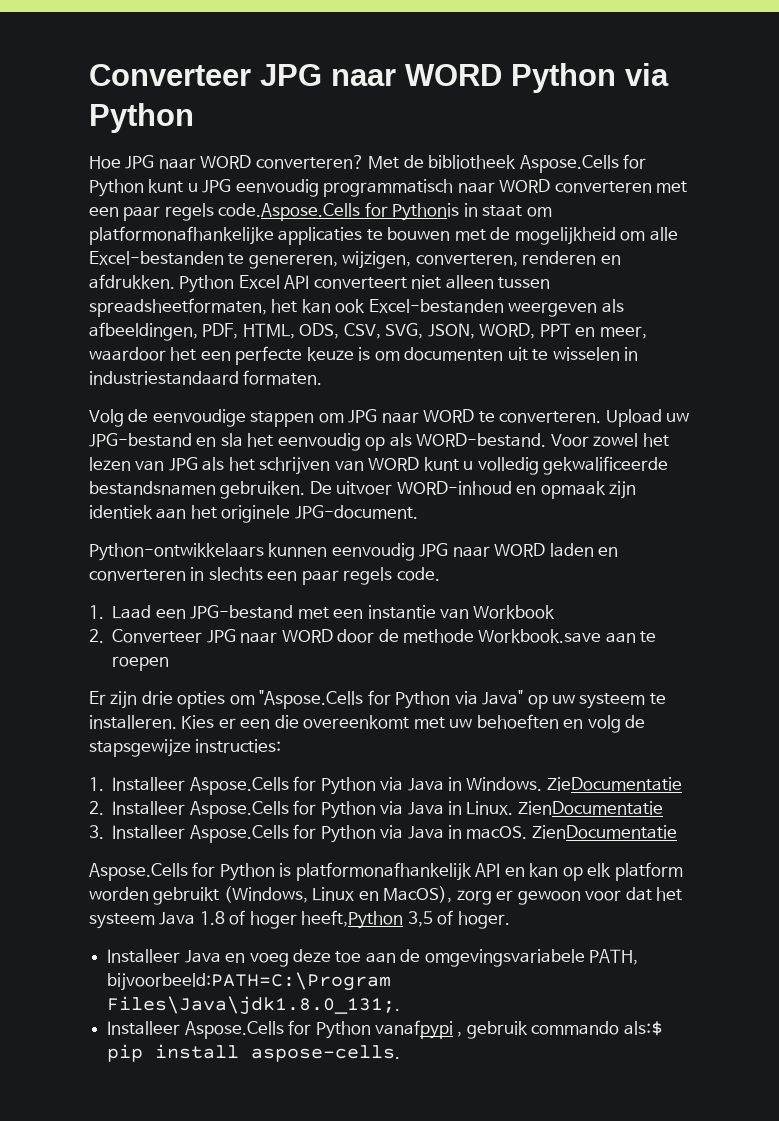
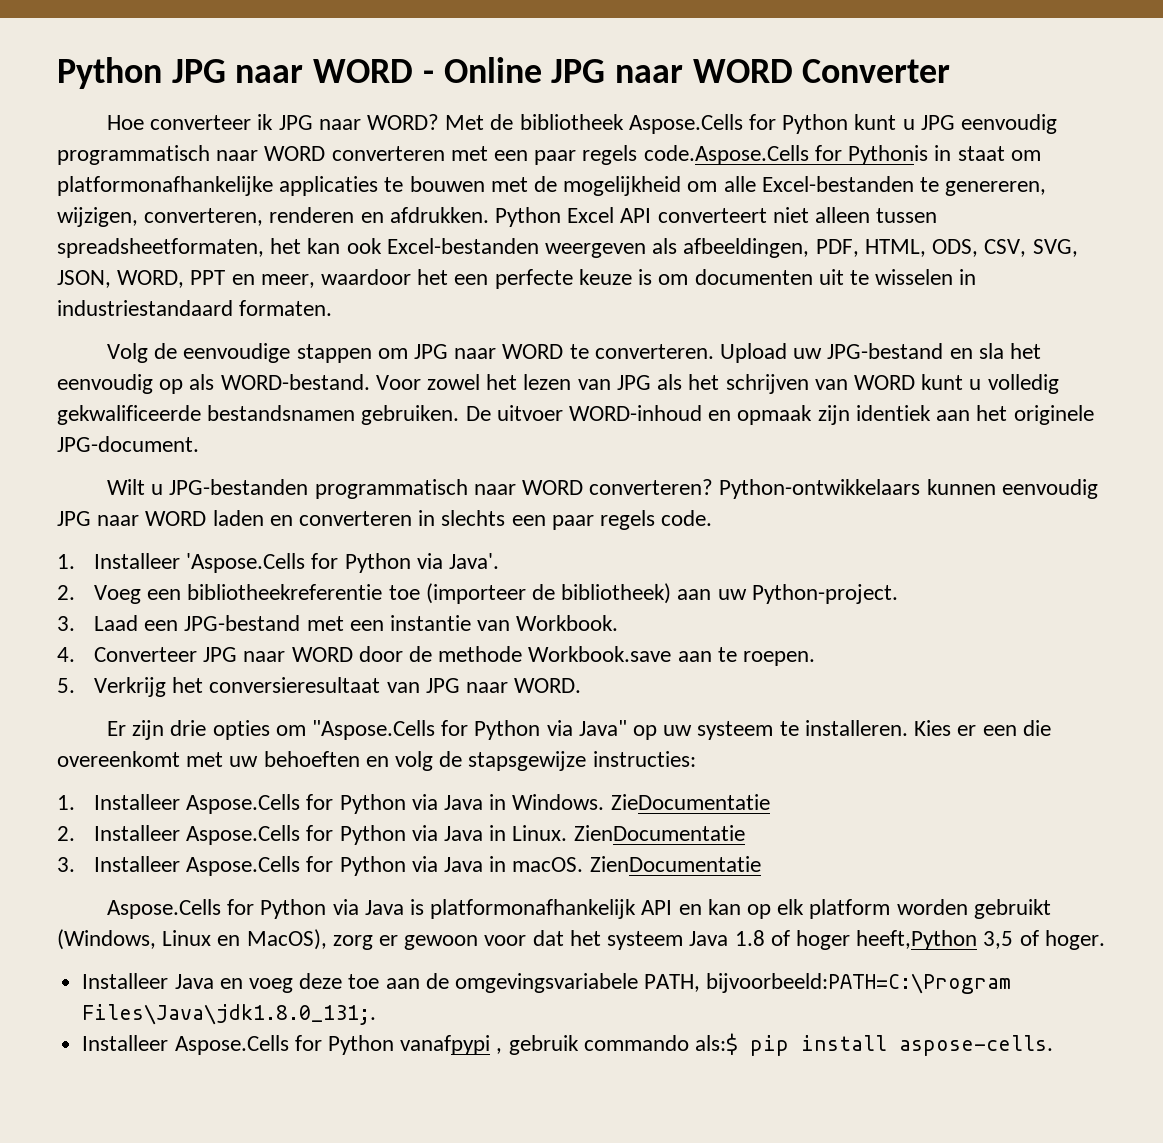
[89,63,669,93] [89,103,194,133] [89,155,364,169] Converteer JPG naar WORD Python via Python // Hoe JPG naar WORD converteren? -> [57,57,951,89] [106,114,439,130] Python JPG naar WORD - Online JPG naar WORD Converter // Hoe converteer ik JPG naar WORD?
(418, 512) none -> [106,479,714,499] Wilt u JPG-bestanden programmatisch naar WORD converteren?
(104, 612) none -> [93,553,499,573] [57,583,898,604] [57,616,75,631] Installeer 'Aspose.Cells for Python via Java'. // 2. Voeg een bibliotheekreferentie toe (importeer de bibliotheek) aan uw Python-project. // 3.
[473,605,556,619] [89,629,104,643] Workbook // 2. -> [516,615,619,631] [57,647,75,662] Workbook. // 4.
[112,656,170,671] roepen -> [742,651,815,666] [57,677,582,697] roepen. // 5. Verkrijg het conversieresultaat van JPG naar WORD.
(275, 872) none -> [332,899,404,915] via Java

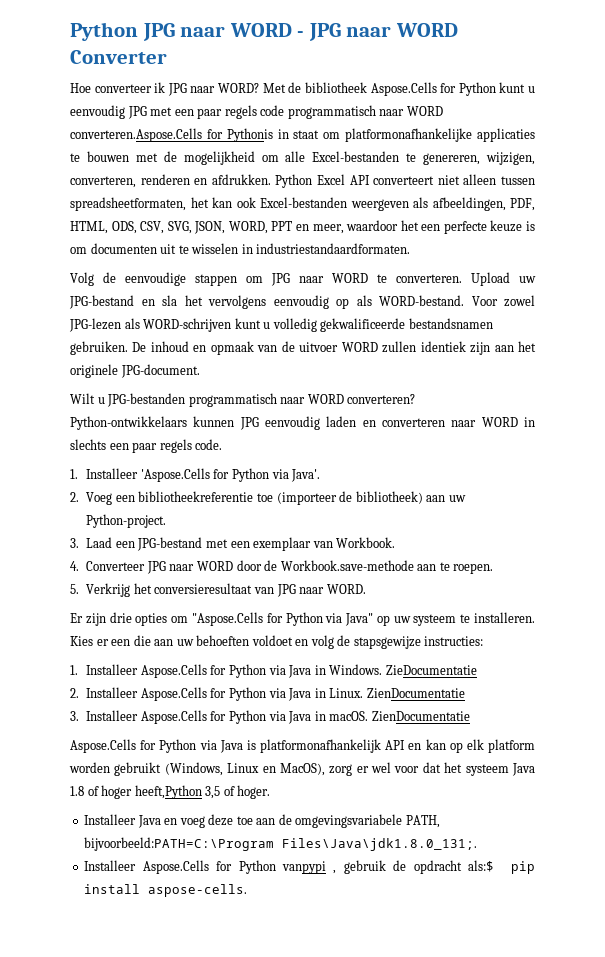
[443,57,542,83] Online -> (305, 34) none
[920,114,1058,134] [57,145,809,165] JPG eenvoudig programmatisch naar WORD converteren met een paar regels code.Aspose.Cells -> [70,105,443,119] [70,128,202,142] eenvoudig JPG met een paar regels code programmatisch naar WORD converteren.Aspose.Cells
[57,300,333,316] industriestandaard formaten. -> [256,243,411,254] industriestandaardformaten.
(1042, 351) none -> [208,295,266,309] vervolgens
[486,374,915,394] het lezen van JPG als het schrijven van WORD -> [69,318,232,332] JPG-lezen als WORD-schrijven
[496,405,931,425] uitvoer WORD-inhoud en opmaak zijn identiek -> [150,341,491,355] inhoud en opmaak van de uitvoer WORD zullen identiek zijn
[1001,479,1098,499] [57,511,207,526] eenvoudig JPG naar WORD -> [239,416,320,430] JPG eenvoudig
(413, 518) none -> [451,417,518,427] naar WORD
[389,615,471,631] instantie -> [253,537,312,551] exemplaar
[438,646,672,662] methode Workbook.save -> [280,560,414,571] Workbook.save-methode
[57,751,224,767] overeenkomt met -> [154,639,174,646] aan
(360, 759) none -> [251,635,293,646] voldoet
[404,935,479,950] gewoon -> [371,762,392,773] wel
[400,1035,491,1055] vanafpypi -> [281,861,326,874] vanpypi
[583,1035,689,1051] commando -> [393,860,462,874] de opdracht

